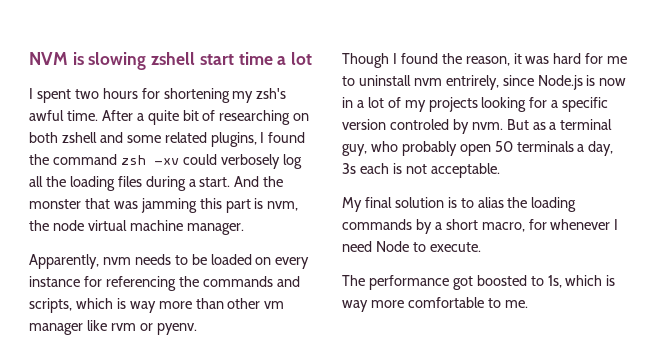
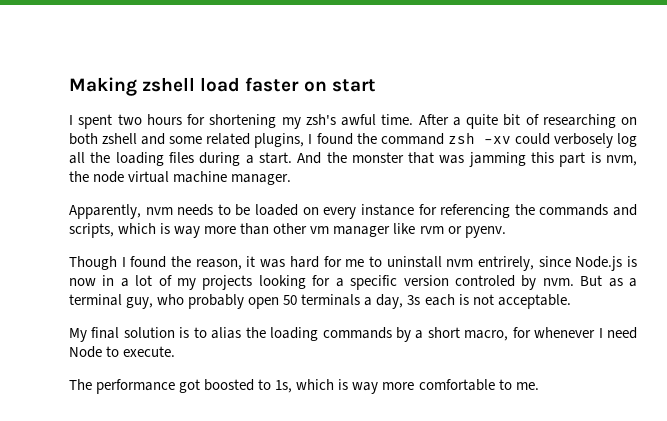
[29,52,313,70] NVM is slowing zshell start time a lot -> [69,77,376,96] Making zshell load faster on start

